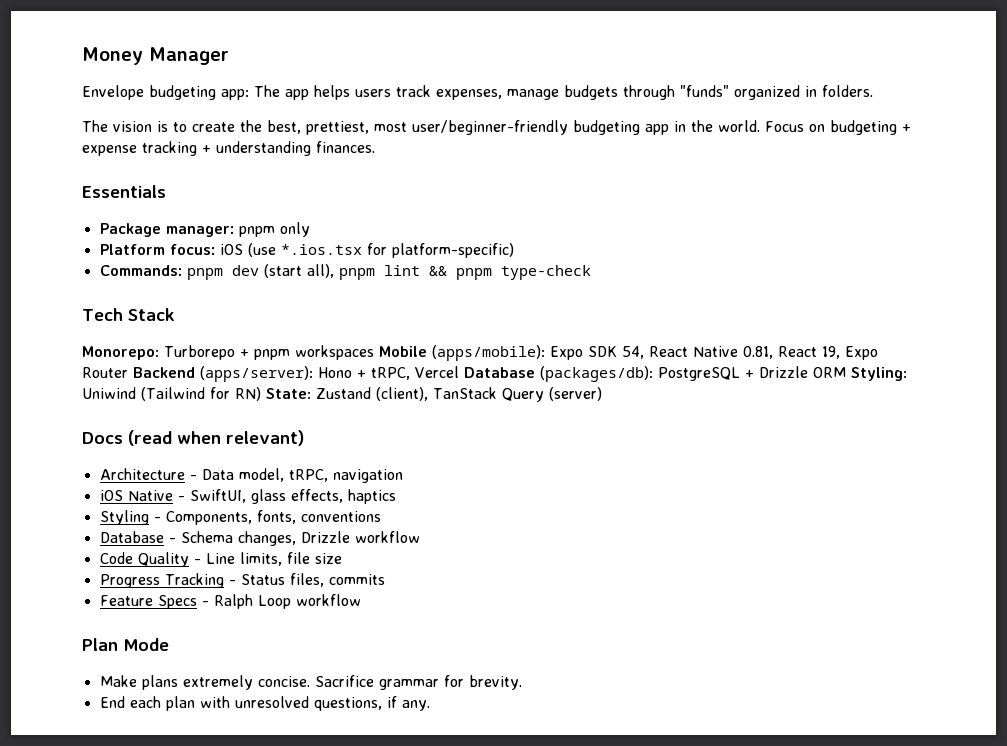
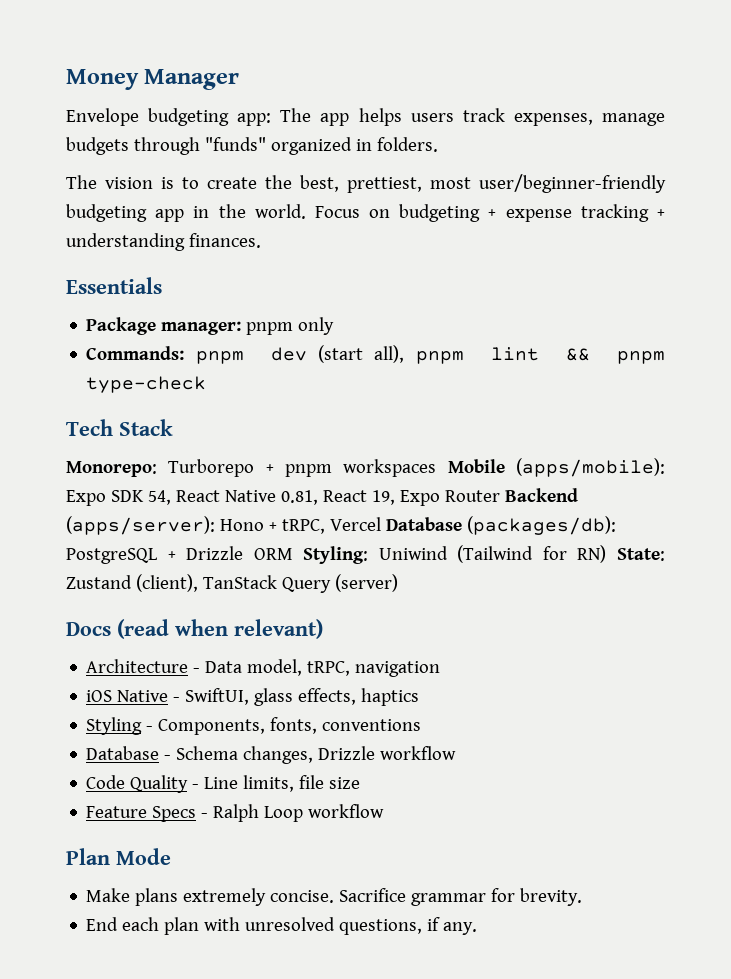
[99,243,514,258] // Platform focus: iOS (use *.ios.tsx for platform-specific) -> (335, 326) none
[99,573,385,588] // Progress Tracking - Status files, commits -> (361, 783) none

